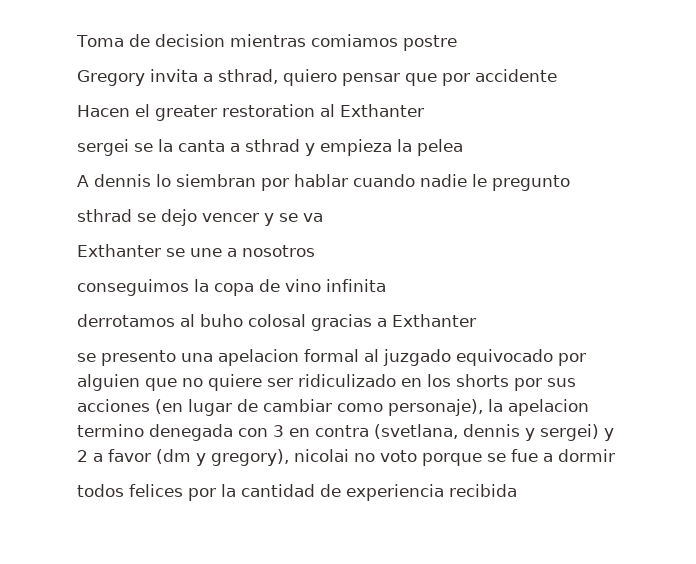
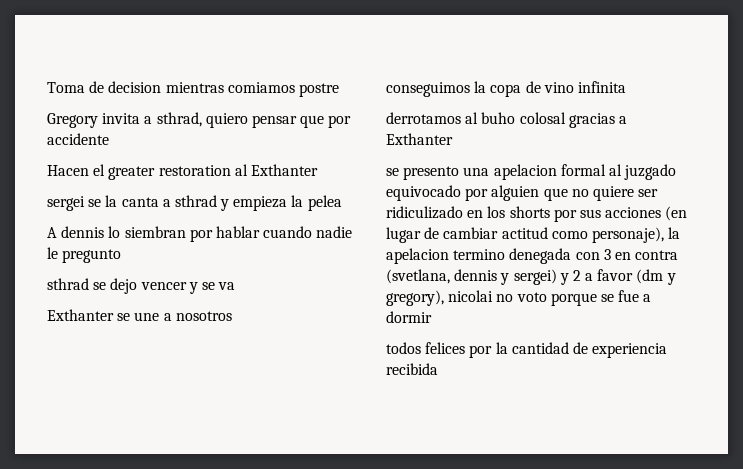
(332, 405) none -> [501,227,548,239] actitud

